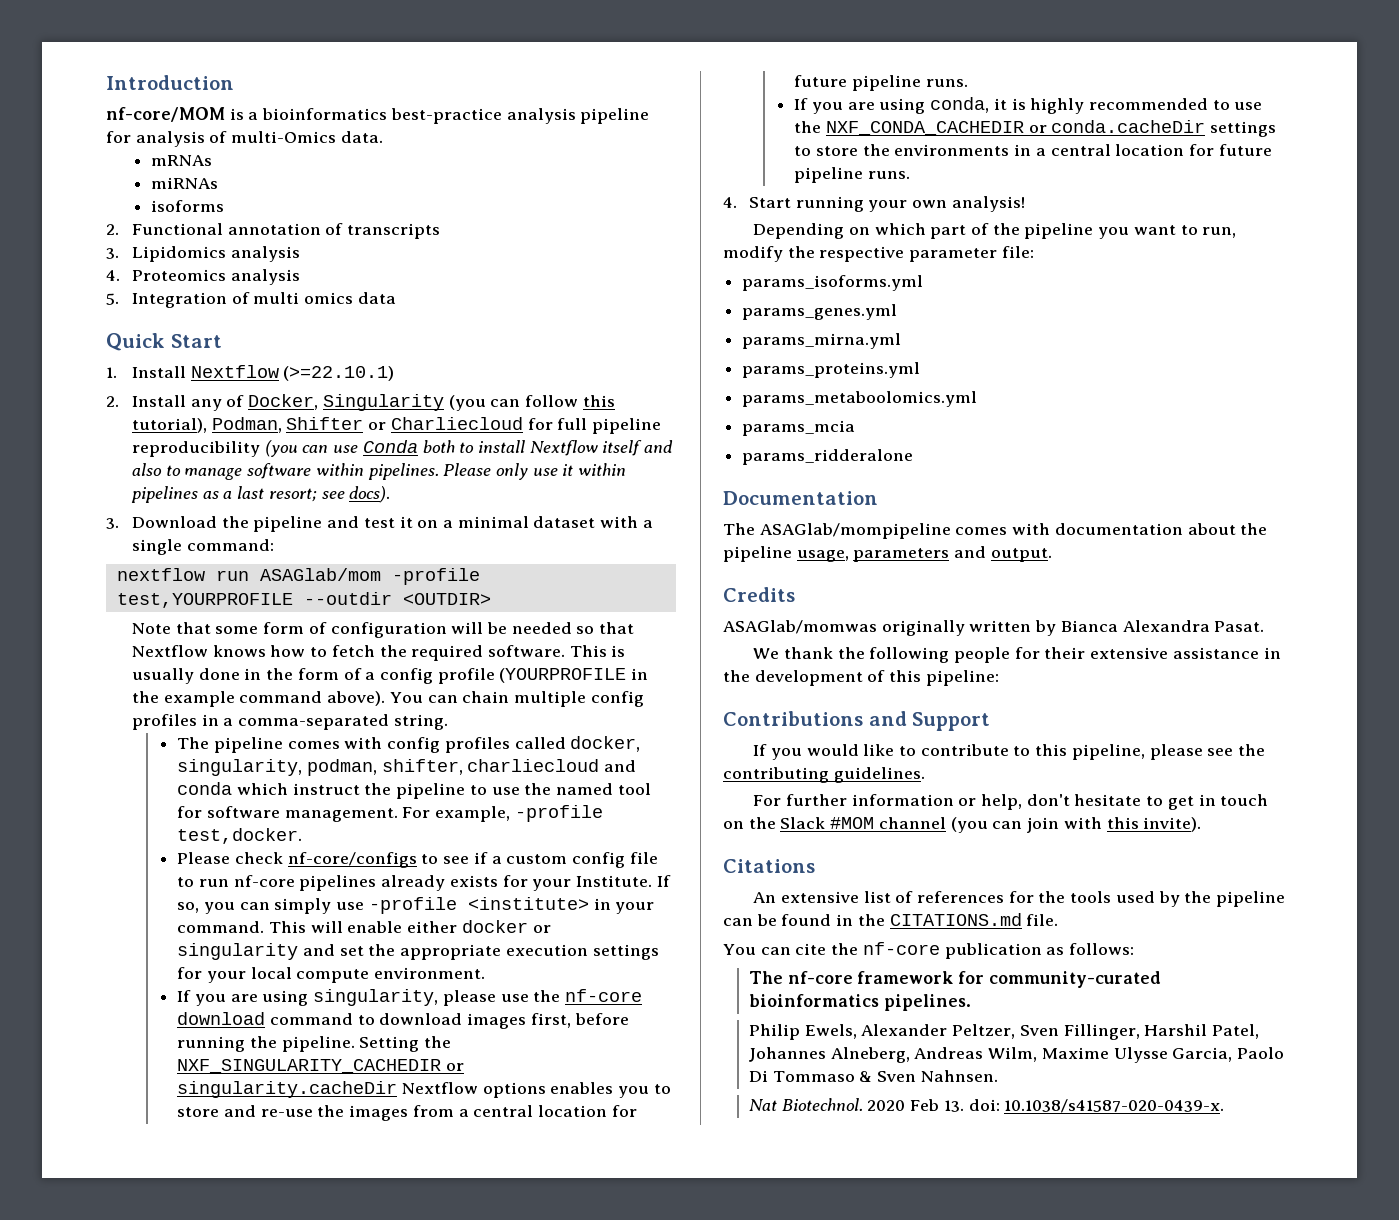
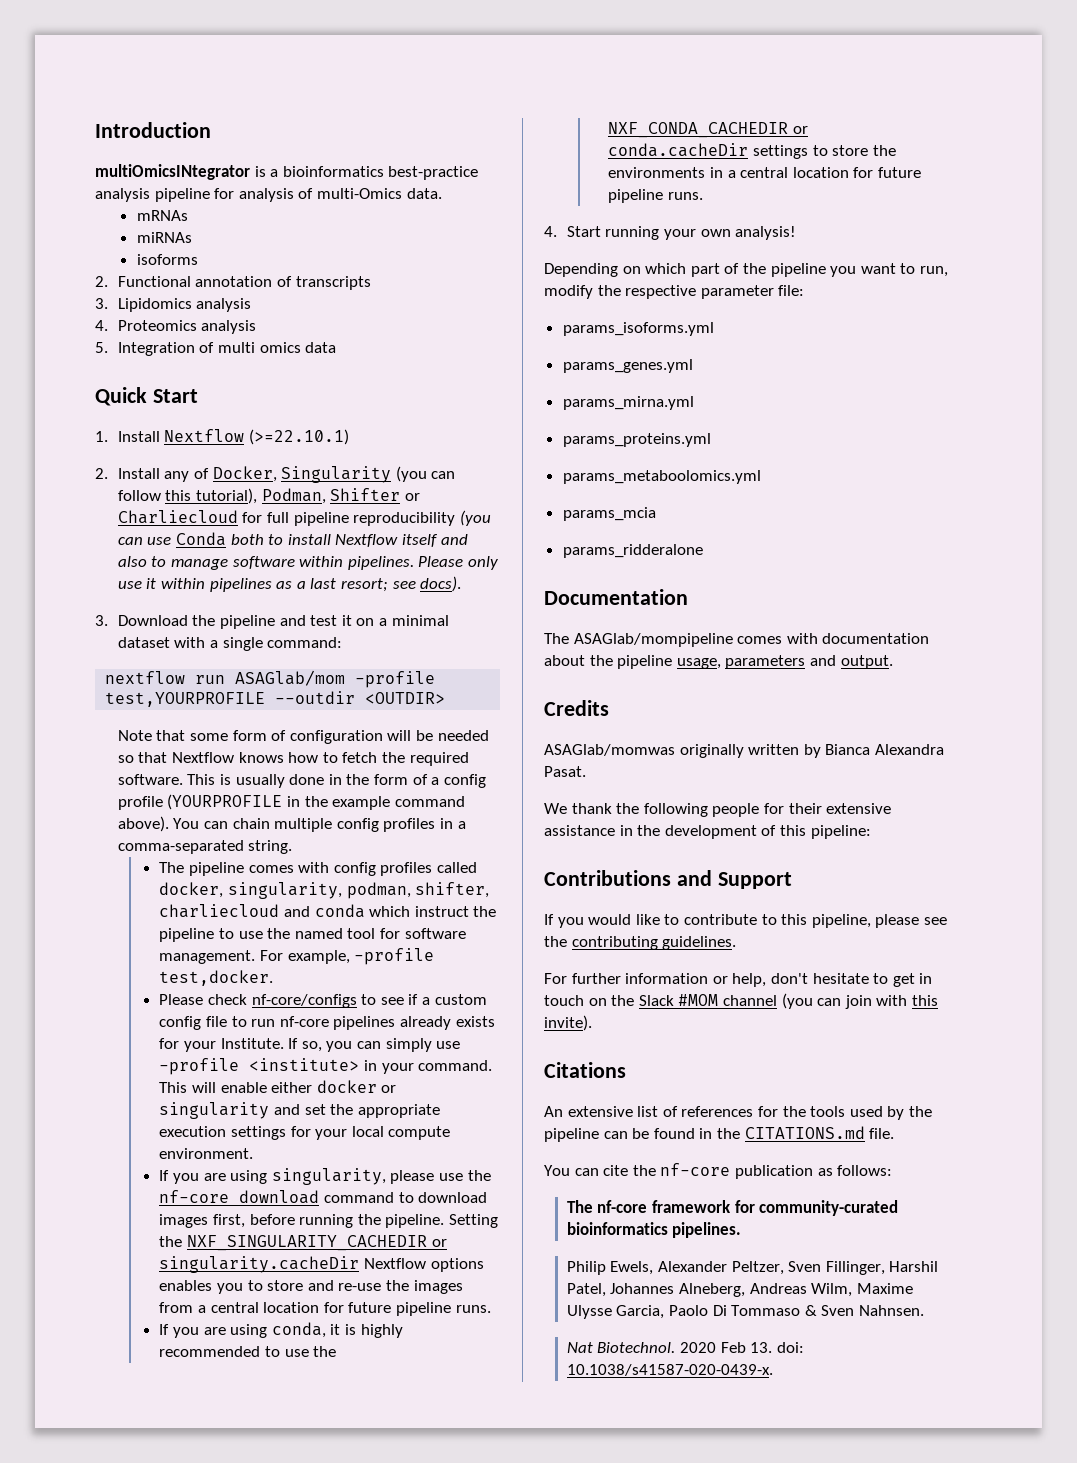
[106,107,225,122] nf-core/MOM -> [95,164,250,180] multiOmicsINtegrator

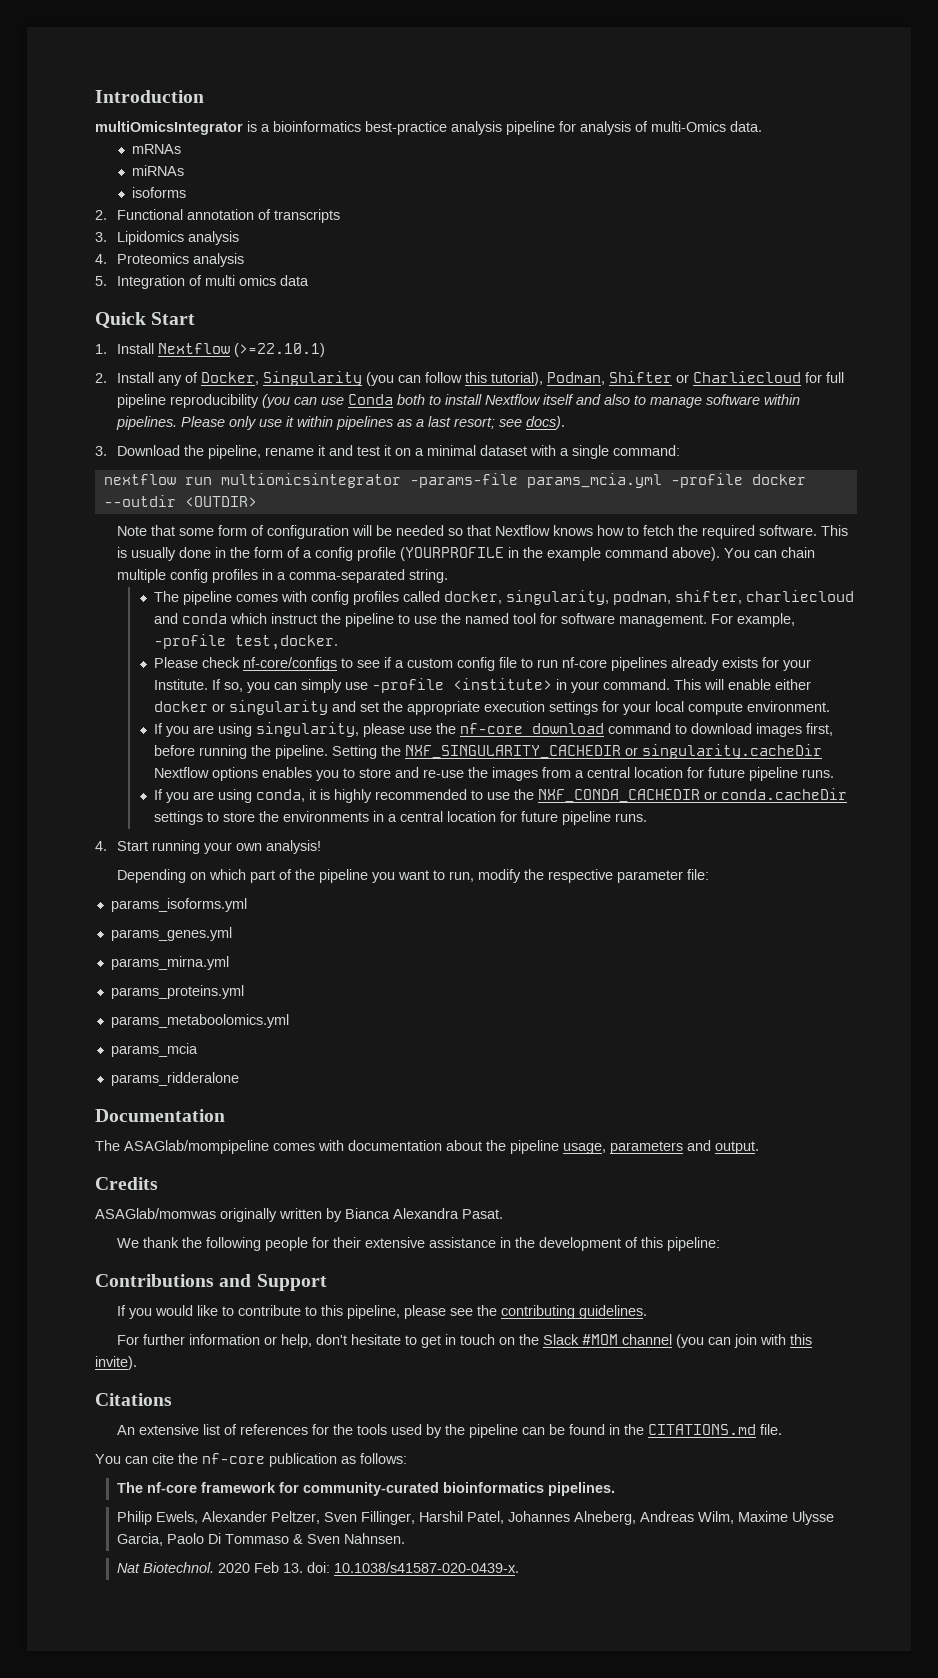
[95,164,250,180] multiOmicsINtegrator -> [95,121,243,135] multiOmicsIntegrator
[220,615,276,629] pipeline -> [207,445,325,459] pipeline, rename it
[235,670,436,688] [105,692,266,707] ASAGlab/mom -profile test,YOURPROFILE -> [220,473,806,488] multiomicsintegrator -params-file params_mcia.yml -profile docker

